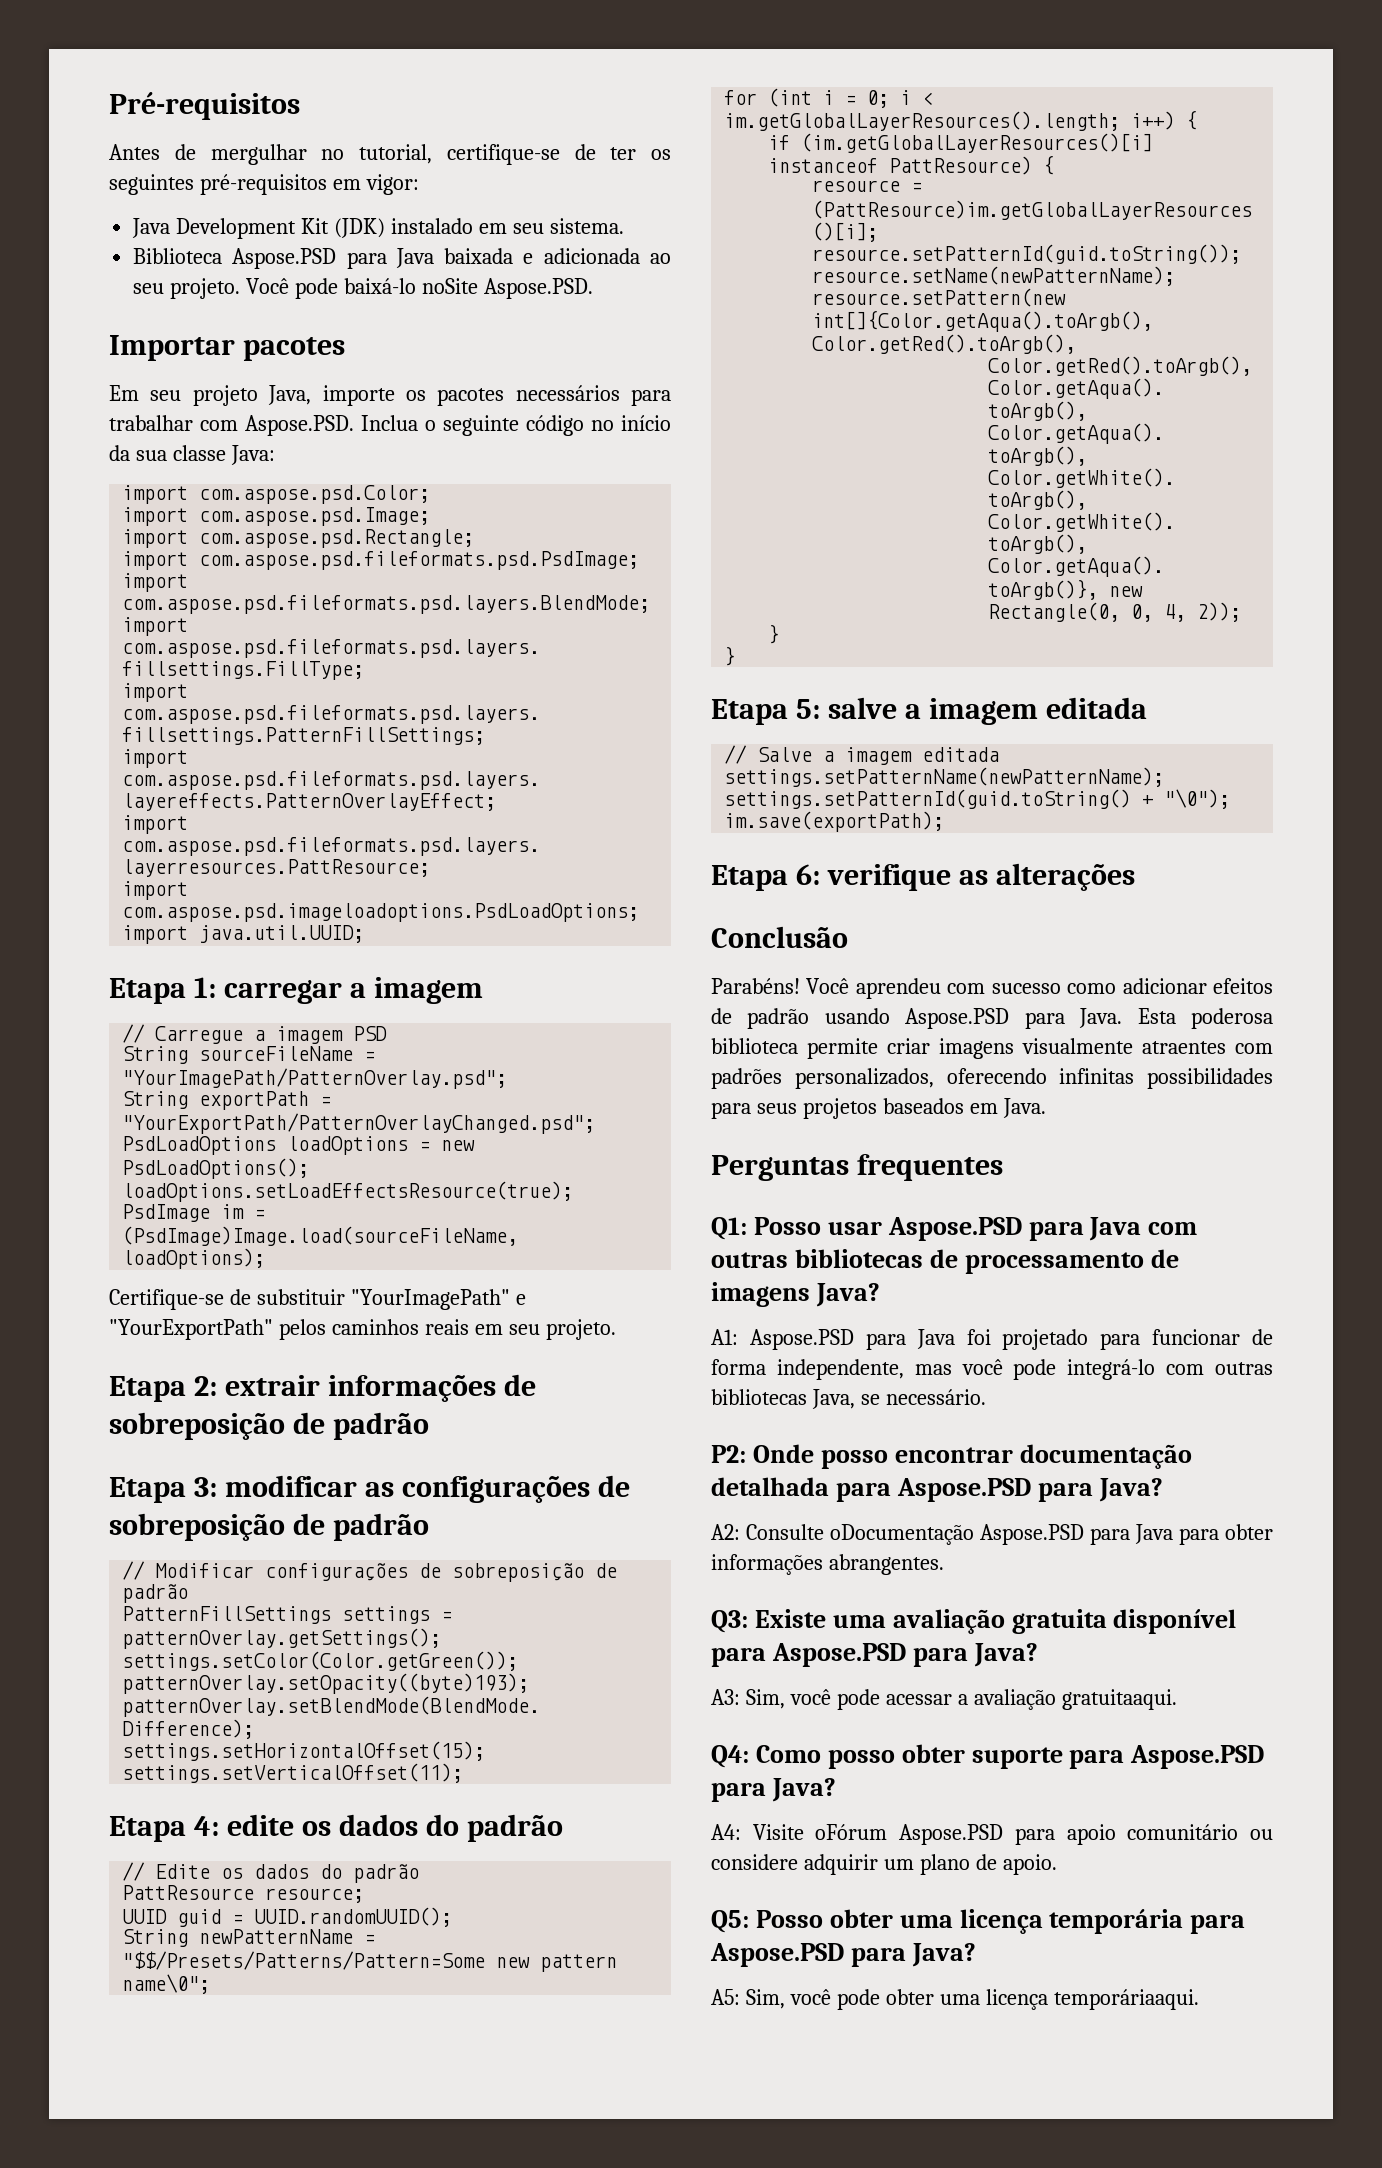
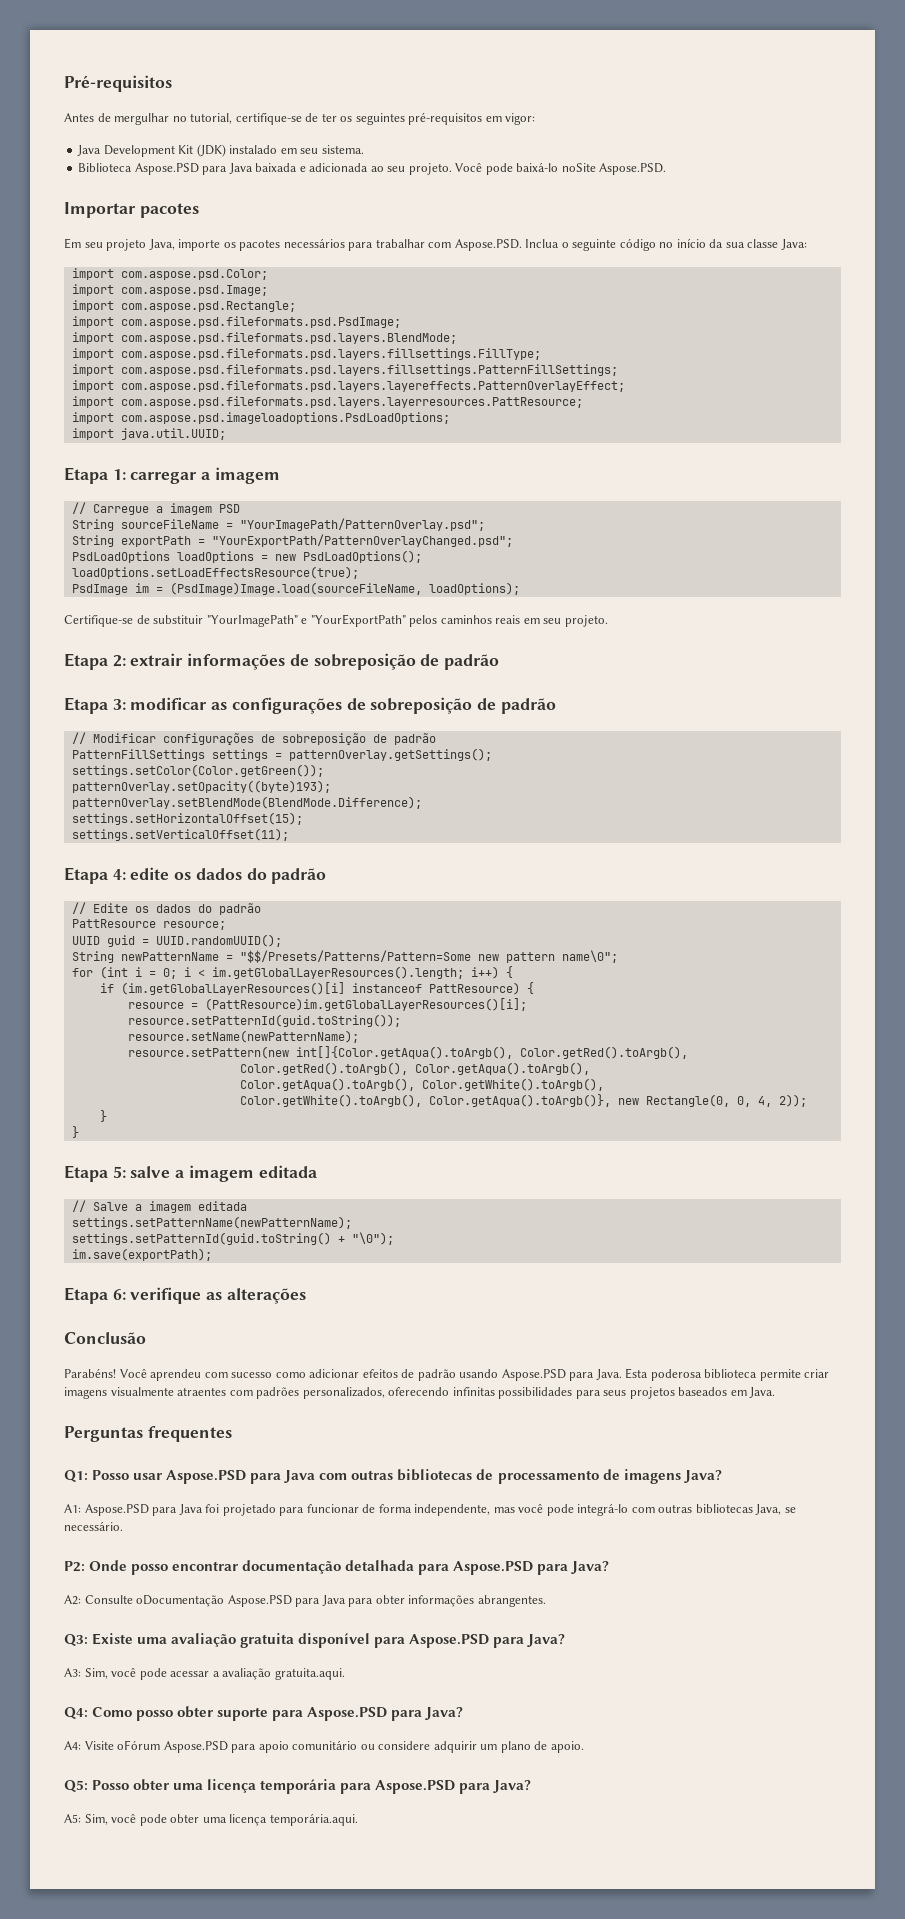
[1061,1689,1177,1710] gratuitaaqui. -> [274,1668,345,1680] gratuita.aqui.
[1053,1989,1199,2010] temporáriaaqui. -> [269,1813,358,1826] temporária.aqui.

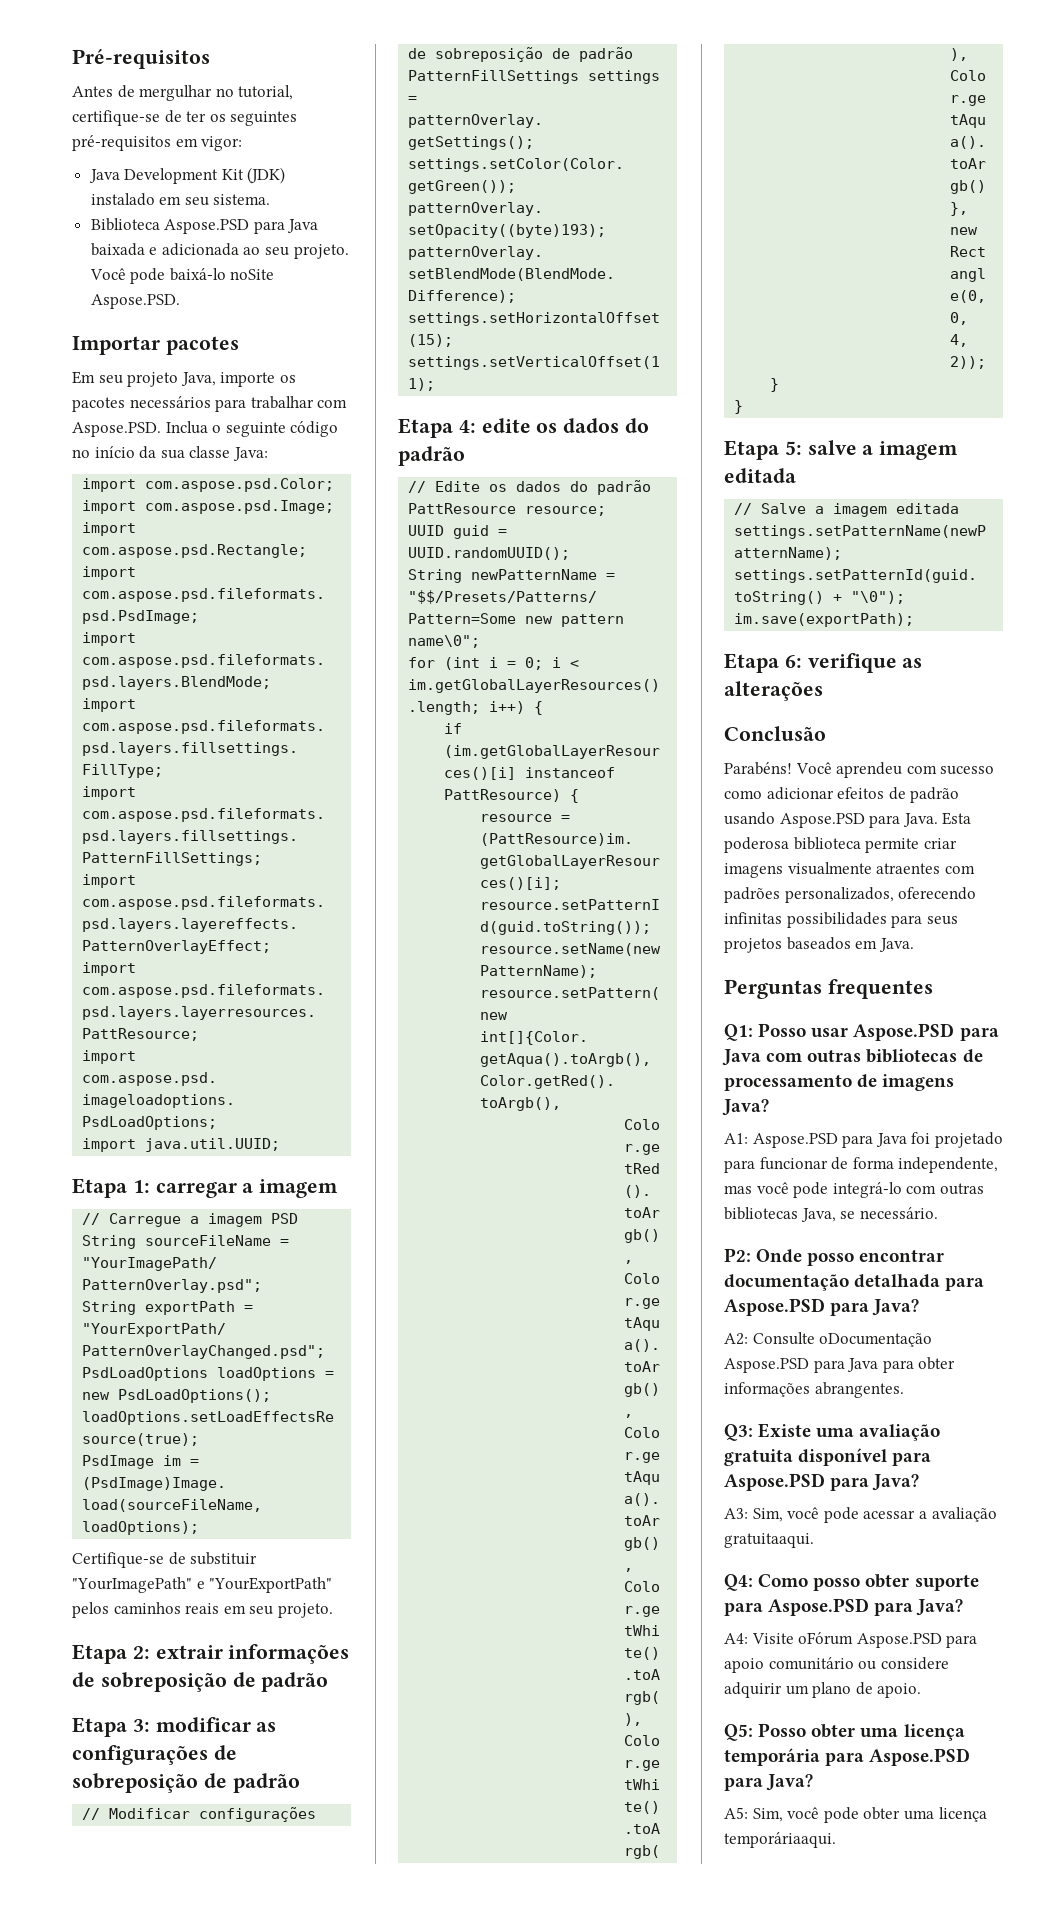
[274,1668,345,1680] gratuita.aqui. -> [724,1533,814,1548] gratuitaaqui.
[269,1813,358,1826] temporária.aqui. -> [724,1832,836,1848] temporáriaaqui.

